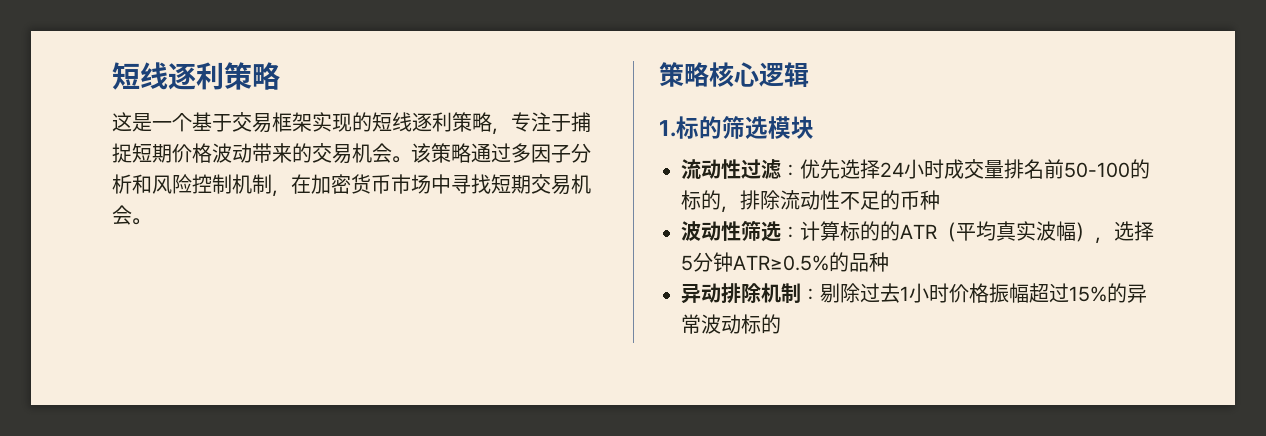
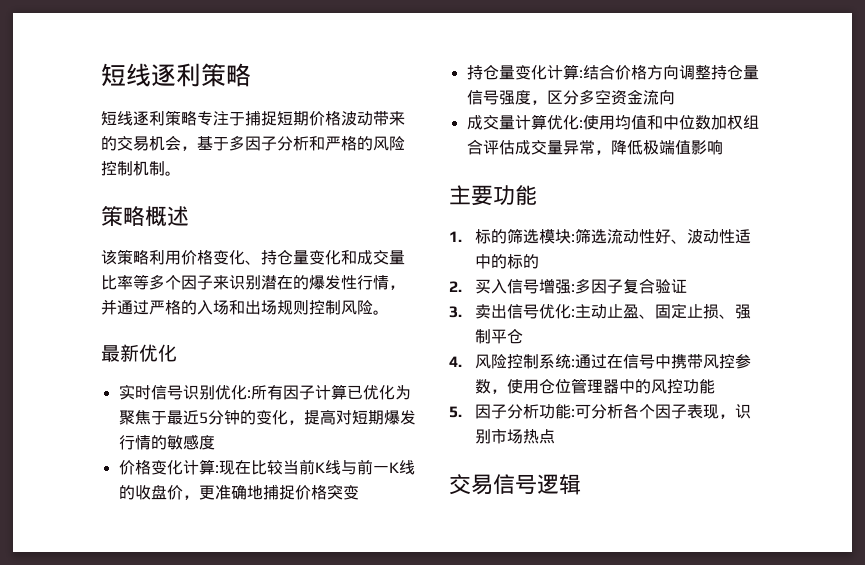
[112,112,511,135] 这是一个基于交易框架实现的短线逐利策略， -> [101,110,197,126] 短线逐利策略
[392,143,511,163] 。该策略通过 -> [181,136,229,151] ，基于
(152, 184) none -> [325,136,373,151] 严格的
[272,174,591,197] [112,205,151,225] [659,62,809,87] [659,116,814,139] [681,159,1150,180] [681,190,940,213] [681,220,1154,244] [681,252,889,272] [681,283,1147,304] [681,314,781,334] ，在加密货币市场中寻找短期交易机会。 // 策略核心逻辑 // 1.标的筛选模块 // 流动性过滤：优先选择24小时成交量排名前50-100的标的，排除流动性不足的币种 // 波动性筛选：计算标的的ATR（平均真实波幅），选择5分钟ATR≥0.5%的品种 // 异动排除机制：剔除过去1小时价格振幅超过15%的异常波动标的 -> [165,171,181,176] [101,206,189,226] [101,249,405,265] [101,274,405,290] [101,299,389,315] [101,344,177,362] [118,384,411,400] [118,409,416,425] [118,434,215,450] [118,459,415,475] [118,484,359,500] [466,64,759,80] [466,89,675,105] [466,114,759,130] [466,139,723,155] [449,185,537,206] [449,228,751,244] [474,254,539,269] [449,278,687,294] [449,303,751,319] [474,329,523,344] [449,354,751,369] [474,378,715,394] [449,403,751,419] [474,428,555,444] [449,474,581,495] 。 // 策略概述 // 该策略利用价格变化、持仓量变化和成交量比率等多个因子来识别潜在的爆发性行情，并通过严格的入场和出场规则控制风险。 // 最新优化 // 实时信号识别优化:所有因子计算已优化为聚焦于最近5分钟的变化，提高对短期爆发行情的敏感度 // 价格变化计算:现在比较当前K线与前一K线的收盘价，更准确地捕捉价格突变 // 持仓量变化计算:结合价格方向调整持仓量信号强度，区分多空资金流向 // 成交量计算优化:使用均值和中位数加权组合评估成交量异常，降低极端值影响 // 主要功能 // 1.标的筛选模块:筛选流动性好、波动性适中的标的 // 2.买入信号增强:多因子复合验证 // 3.卖出信号优化:主动止盈、固定止损、强制平仓 // 4.风险控制系统:通过在信号中携带风控参数，使用仓位管理器中的风控功能 // 5.因子分析功能:可分析各个因子表现，识别市场热点 // 交易信号逻辑

